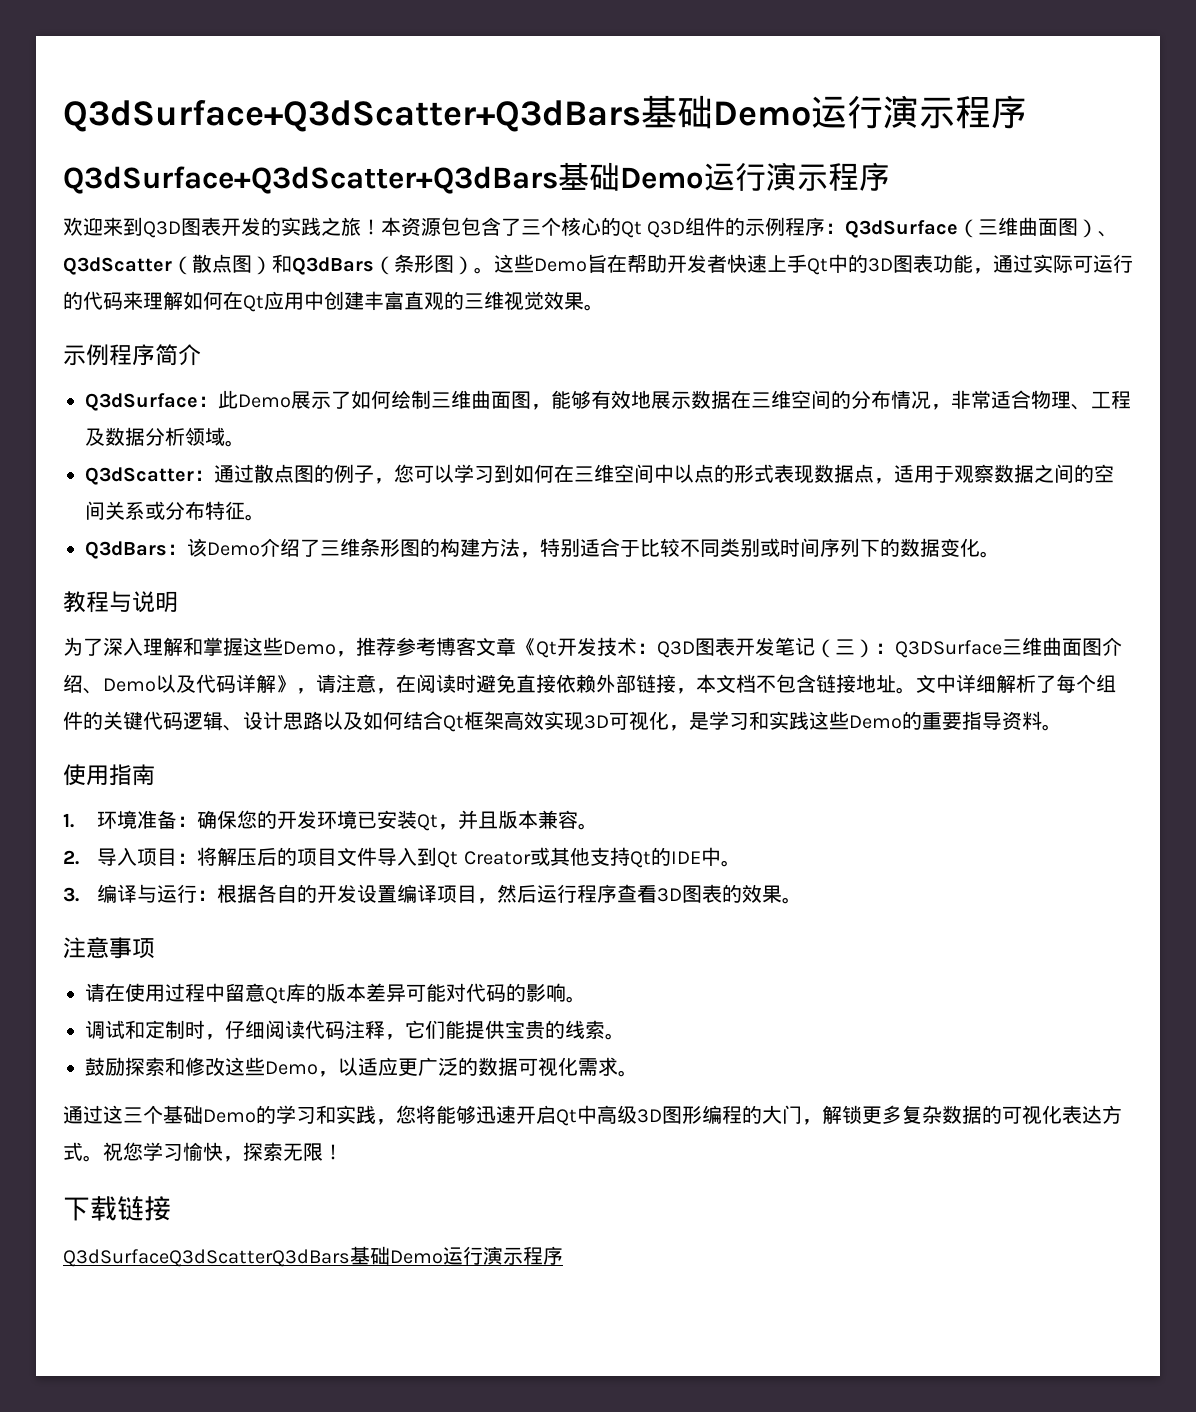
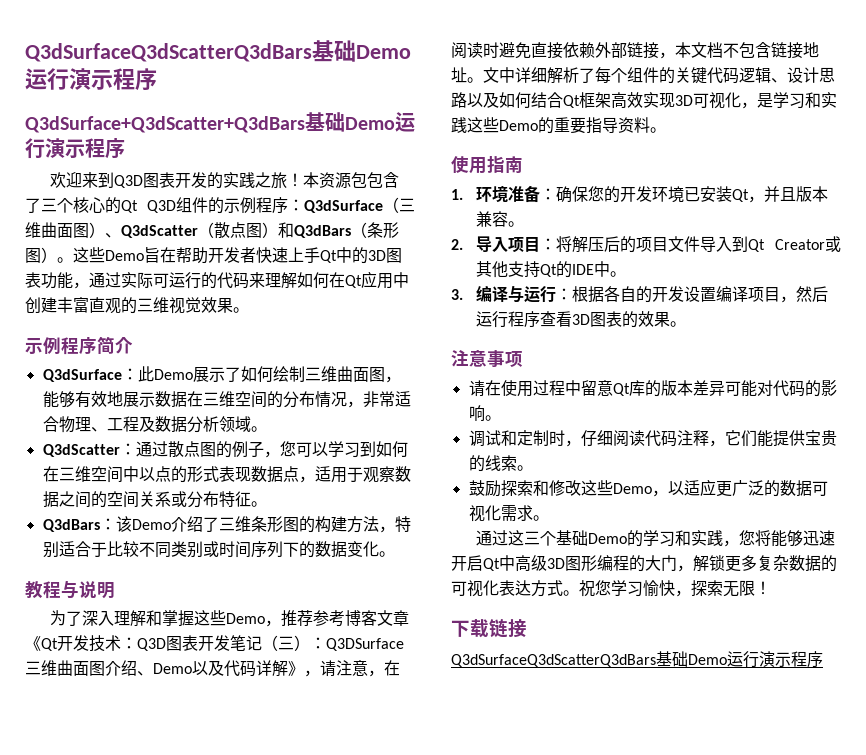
[63,100,641,132] Q3dSurface+Q3dScatter+Q3dBars -> [25,43,312,62] Q3dSurfaceQ3dScatterQ3dBars

